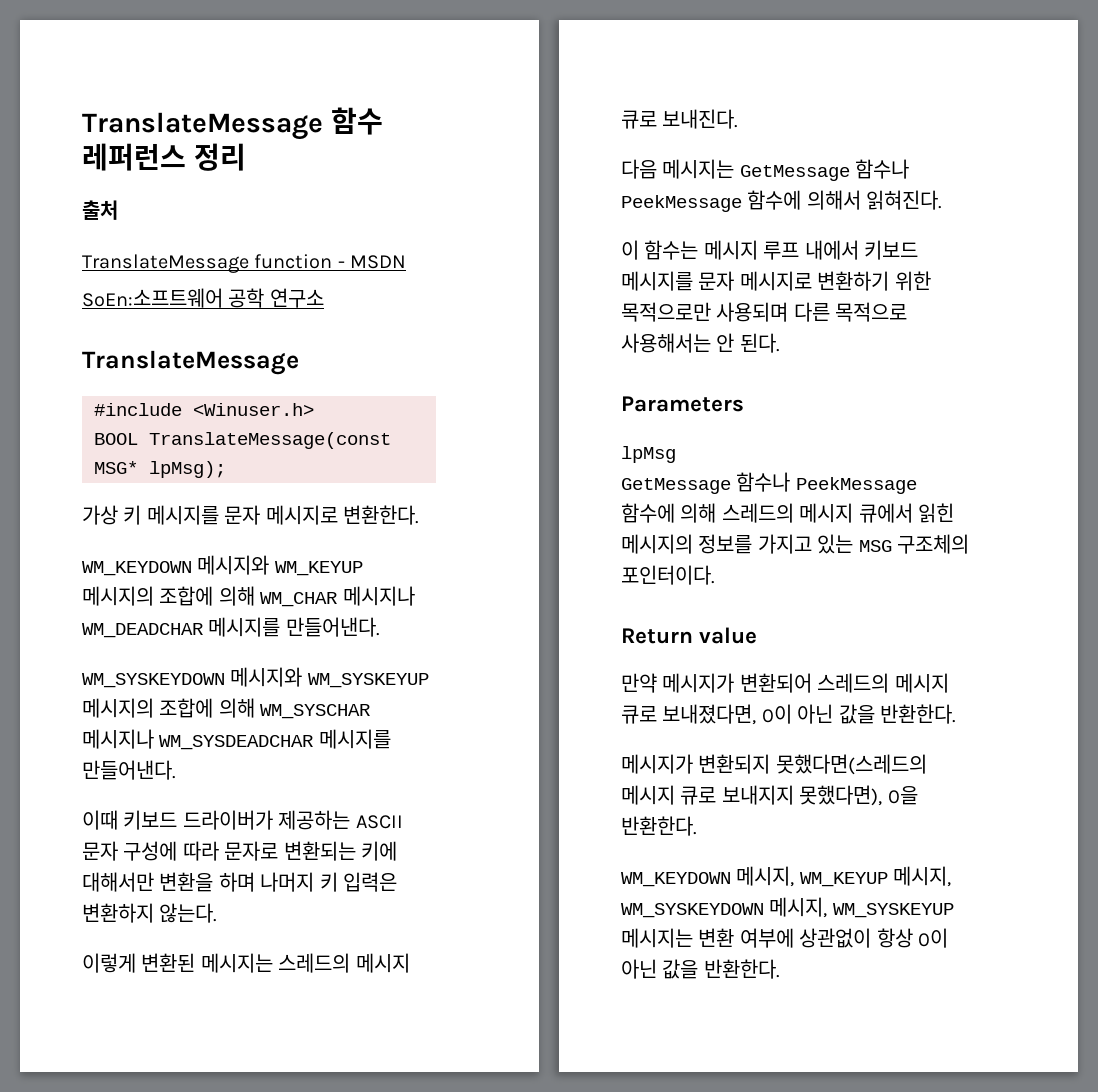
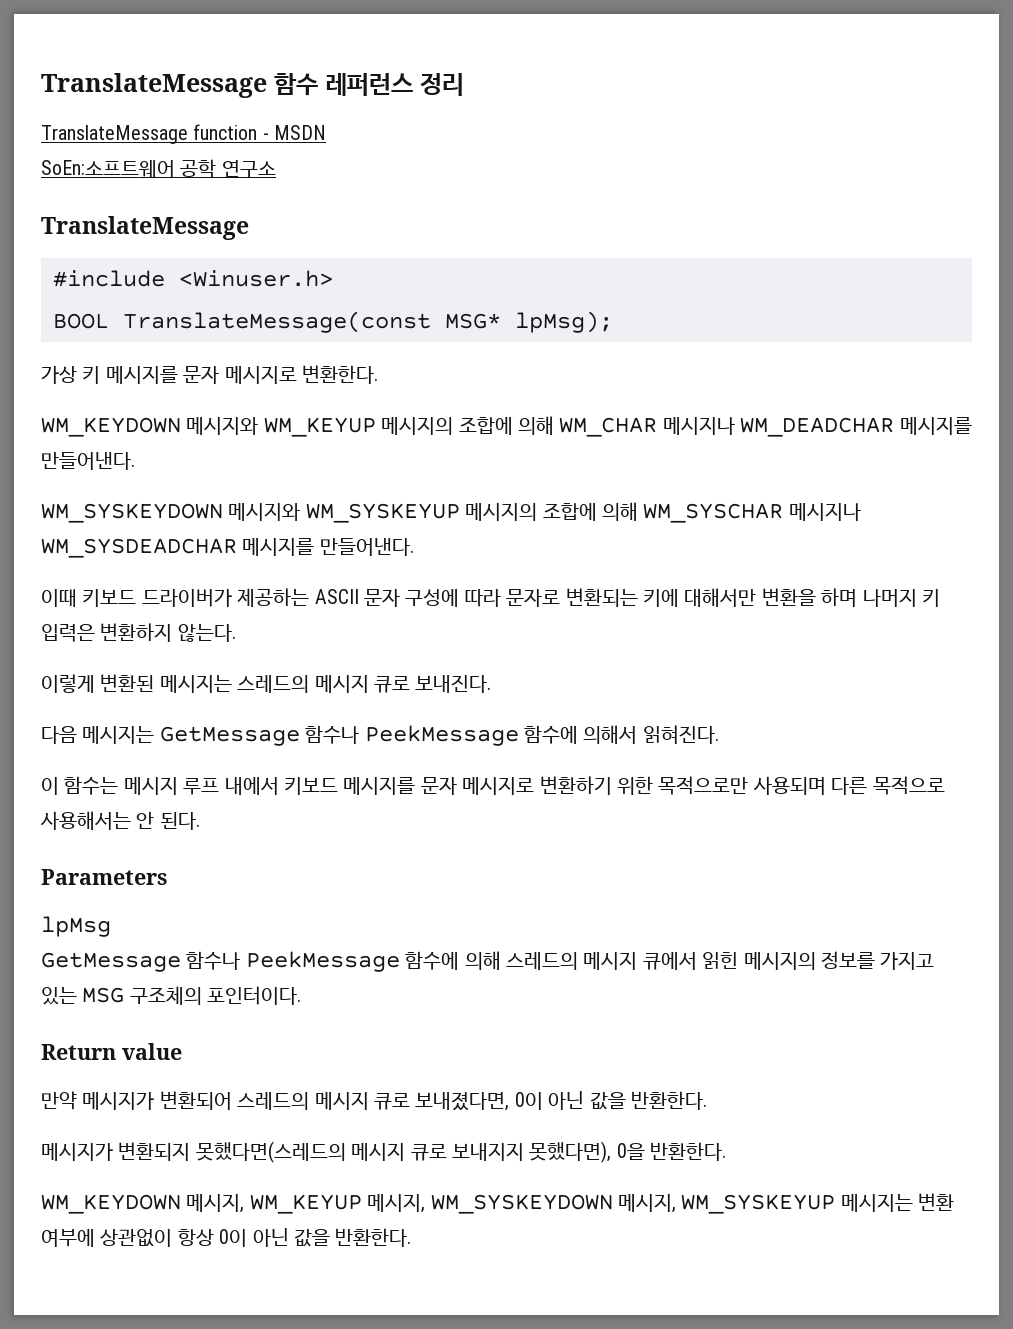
[82,200,118,220] // 출처 -> (464, 84) none

